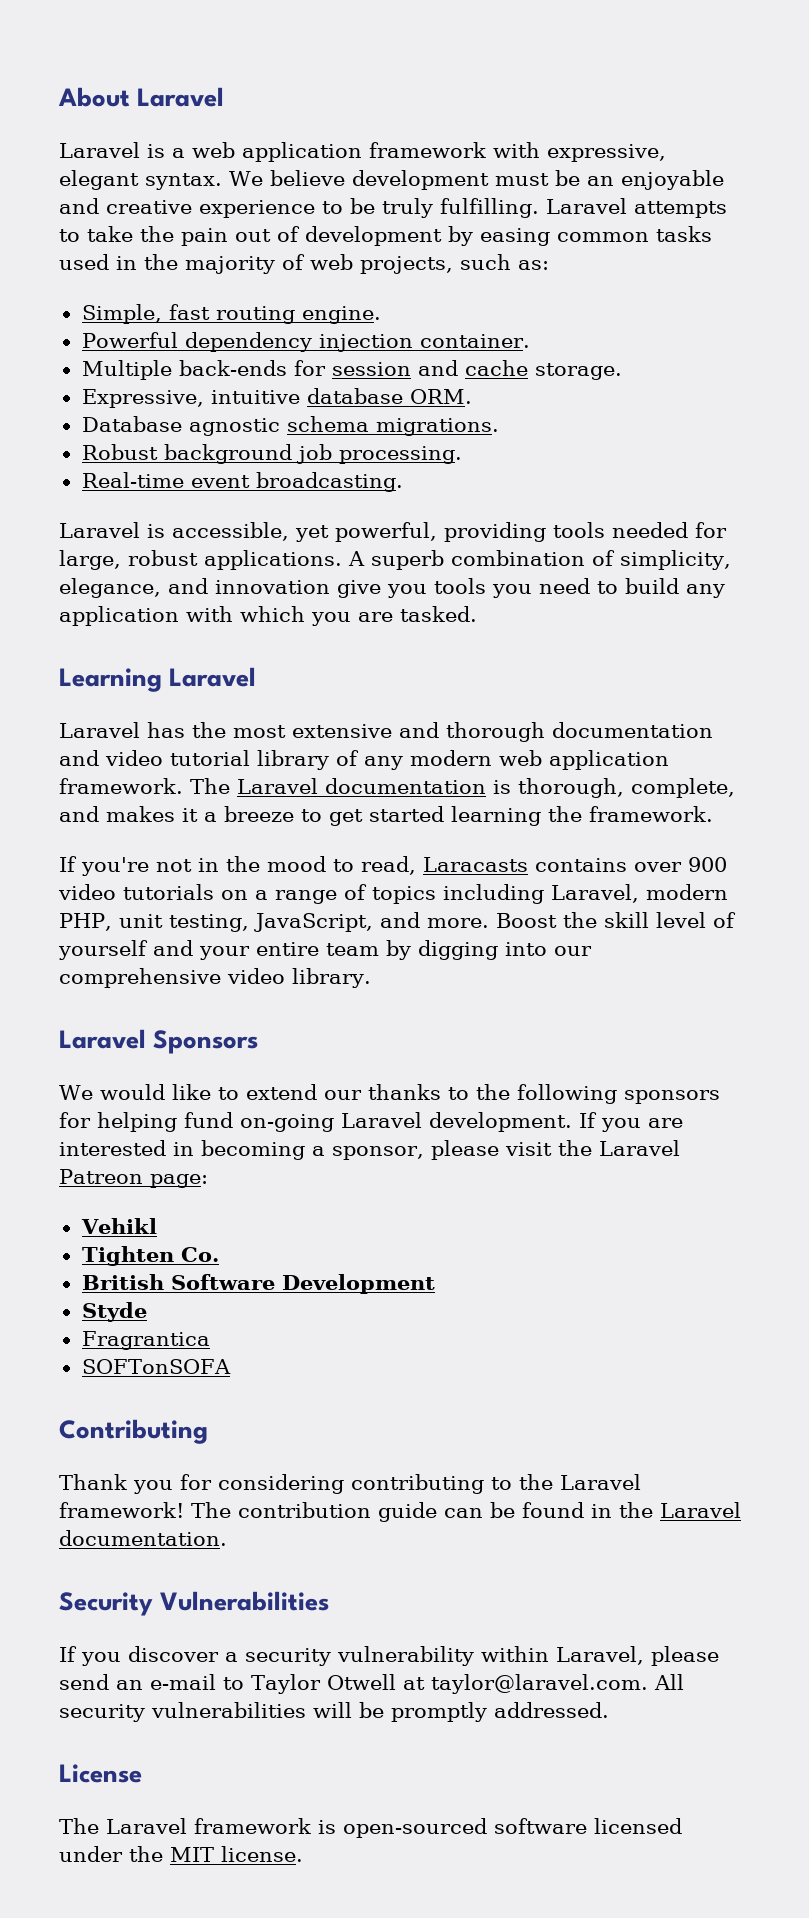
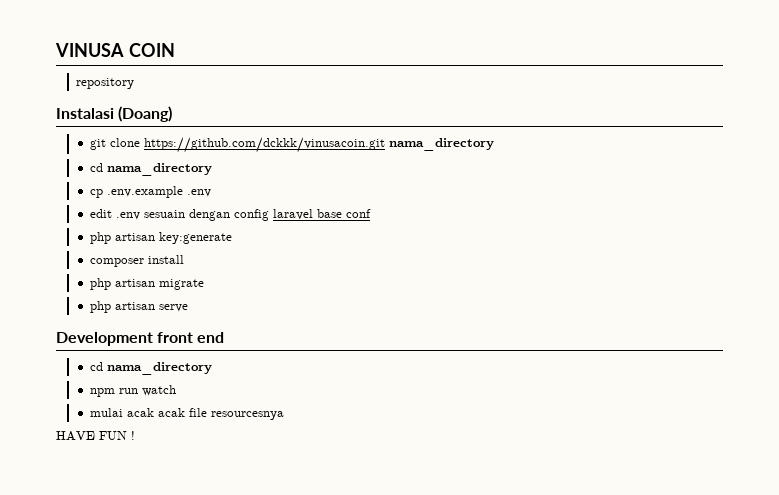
[58,87,225,107] [59,142,666,162] [59,170,724,190] [59,198,727,218] [59,226,712,246] [59,254,549,274] [81,304,381,324] [81,332,530,352] [81,360,622,380] [81,388,472,408] [81,416,499,436] [81,444,462,464] [81,472,403,492] [59,522,727,542] [59,550,731,570] [59,578,725,598] [59,606,477,626] [59,667,257,692] [59,722,713,742] [59,750,669,770] [59,778,735,798] [59,806,713,826] [59,856,727,876] [58,884,728,904] [59,912,736,932] [58,940,592,960] [59,968,371,988] [59,1029,259,1054] [59,1084,720,1104] [59,1112,683,1132] [59,1140,680,1160] [59,1169,208,1188] [80,1218,157,1234] [81,1246,219,1266] [81,1274,435,1294] [81,1302,147,1322] [81,1331,210,1350] [81,1359,231,1374] [59,1419,208,1444] [59,1474,641,1494] [59,1502,741,1522] [59,1530,227,1546] [59,1591,330,1616] [59,1646,719,1666] [59,1674,684,1694] [59,1702,609,1722] [59,1764,142,1783] [59,1818,682,1838] [59,1846,303,1862] About Laravel // Laravel is a web application framework with expressive, elegant syntax. We believe development must be an enjoyable and creative experience to be truly fulfilling. Laravel attempts to take the pain out of development by easing common tasks used in the majority of web projects, such as: // Simple, fast routing engine. // Powerful dependency injection container. // Multiple back-ends for session and cache storage. // Expressive, intuitive database ORM. // Database agnostic schema migrations. // Robust background job processing. // Real-time event broadcasting. // Laravel is accessible, yet powerful, providing tools needed for large, robust applications. A superb combination of simplicity, elegance, and innovation give you tools you need to build any application with which you are tasked. // Learning Laravel // Laravel has the most extensive and thorough documentation and video tutorial library of any modern web application framework. The Laravel documentation is thorough, complete, and makes it a breeze to get started learning the framework. // If you're not in the mood to read, Laracasts contains over 900 video tutorials on a range of topics including Laravel, modern PHP, unit testing, JavaScript, and more. Boost the skill level of yourself and your entire team by digging into our comprehensive video library. // Laravel Sponsors // We would like to extend our thanks to the following sponsors for helping fund on-going Laravel development. If you are interested in becoming a sponsor, please visit the Laravel Patreon page: // Vehikl // Tighten Co. // British Software Development // Styde // Fragrantica // SOFTonSOFA // Contributing // Thank you for considering contributing to the Laravel framework! The contribution guide can be found in the Laravel documentation. // Security Vulnerabilities // If you discover a security vulnerability within Laravel, please send an e-mail to Taylor Otwell at taylor@laravel.com. All security vulnerabilities will be promptly addressed. // License // The Laravel framework is open-sourced software licensed under the MIT license. -> [55,43,175,57] [75,78,134,89] [56,106,173,122] [90,137,495,153] [90,163,213,176] [90,186,212,198] [90,209,372,221] [90,232,233,244] [90,255,185,267] [90,278,205,290] [90,301,189,313] [56,332,225,346] [90,362,213,375] [90,385,177,397] [90,408,285,420] [56,431,135,441] VINUSA COIN // repository // Instalasi (Doang) // git clone https://github.com/dckkk/vinusacoin.git nama_directory // cd nama_directory // cp .env.example .env // edit .env sesuain dengan config laravel base conf // php artisan key:generate // composer install // php artisan migrate // php artisan serve // Development front end // cd nama_directory // npm run watch // mulai acak acak file resourcesnya // HAVE FUN !

